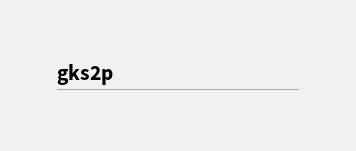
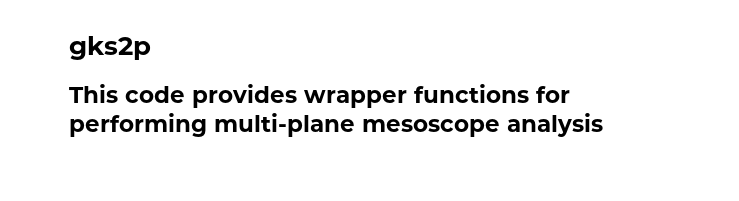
(113, 74) none -> [69,84,570,108] [69,113,603,137] // This code provides wrapper functions for performing multi-plane mesoscope analysis

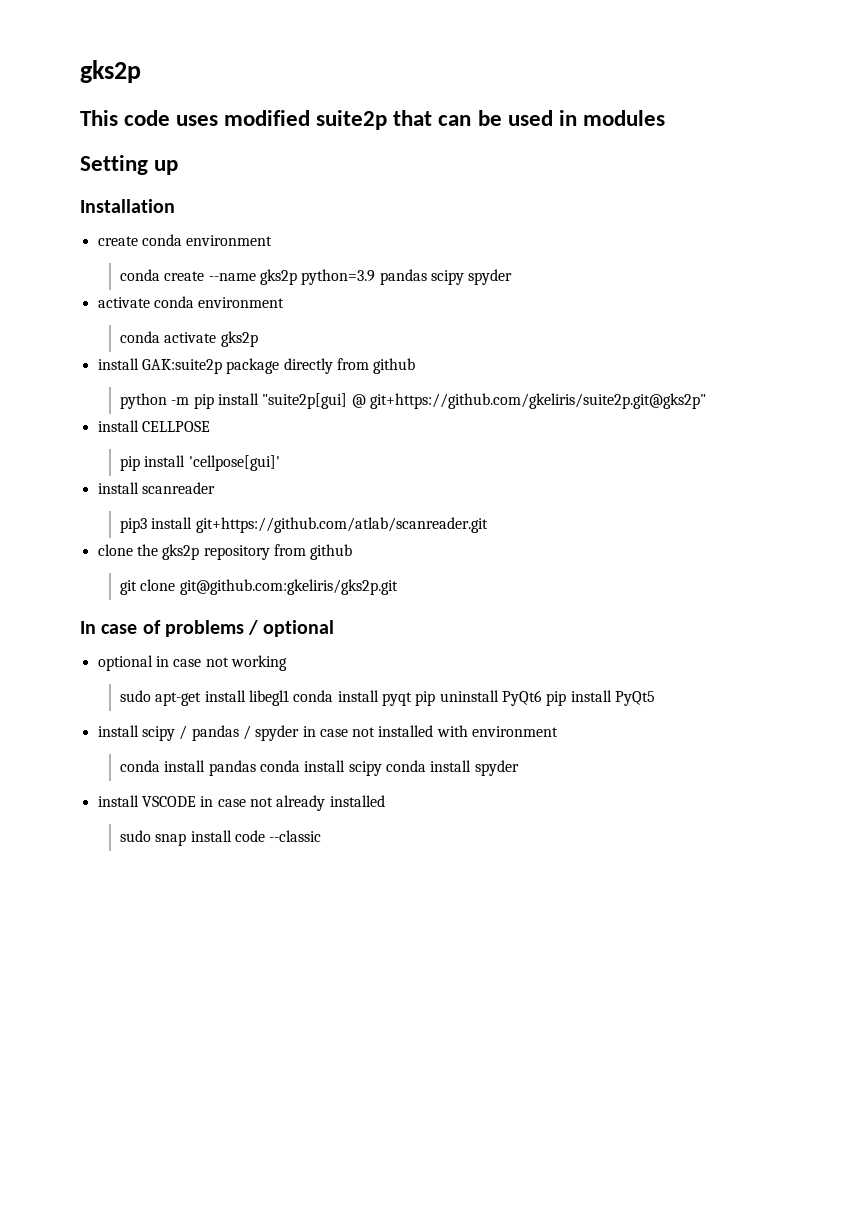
[192,84,570,108] [69,113,603,137] provides wrapper functions for performing multi-plane mesoscope analysis -> [176,110,665,130] [80,155,179,175] [80,199,175,213] [97,234,273,246] [119,269,513,285] [97,296,285,308] [119,331,258,347] [97,358,416,374] [119,393,706,409] [97,420,210,432] [119,455,280,471] [97,482,215,494] [119,517,488,533] [97,544,353,560] [119,579,398,595] [80,620,335,637] [97,655,287,671] [119,690,655,706] [97,725,559,741] [119,760,519,776] [97,795,385,811] [119,830,322,846] uses modified suite2p that can be used in modules // Setting up // Installation // create conda environment // conda create --name gks2p python=3.9 pandas scipy spyder // activate conda environment // conda activate gks2p // install GAK:suite2p package directly from github // python -m pip install "suite2p[gui] @ git+https://github.com/gkeliris/suite2p.git@gks2p" // install CELLPOSE // pip install 'cellpose[gui]' // install scanreader // pip3 install git+https://github.com/atlab/scanreader.git // clone the gks2p repository from github // git clone git@github.com:gkeliris/gks2p.git // In case of problems / optional // optional in case not working // sudo apt-get install libegl1 conda install pyqt pip uninstall PyQt6 pip install PyQt5 // install scipy / pandas / spyder in case not installed with environment // conda install pandas conda install scipy conda install spyder // install VSCODE in case not already installed // sudo snap install code --classic

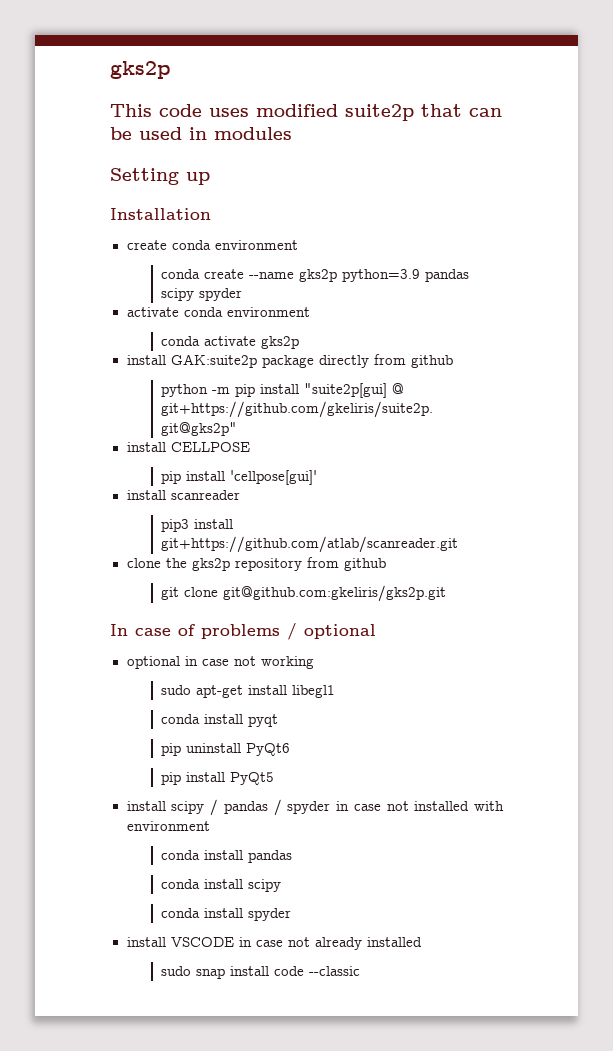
(289, 698) none -> (336, 691) //
(412, 699) none -> (279, 720) //
(542, 698) none -> (291, 749) //
(256, 768) none -> (293, 856) //
(382, 768) none -> (282, 885) //

